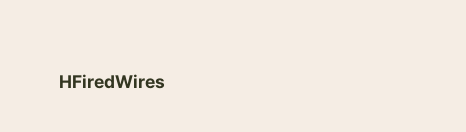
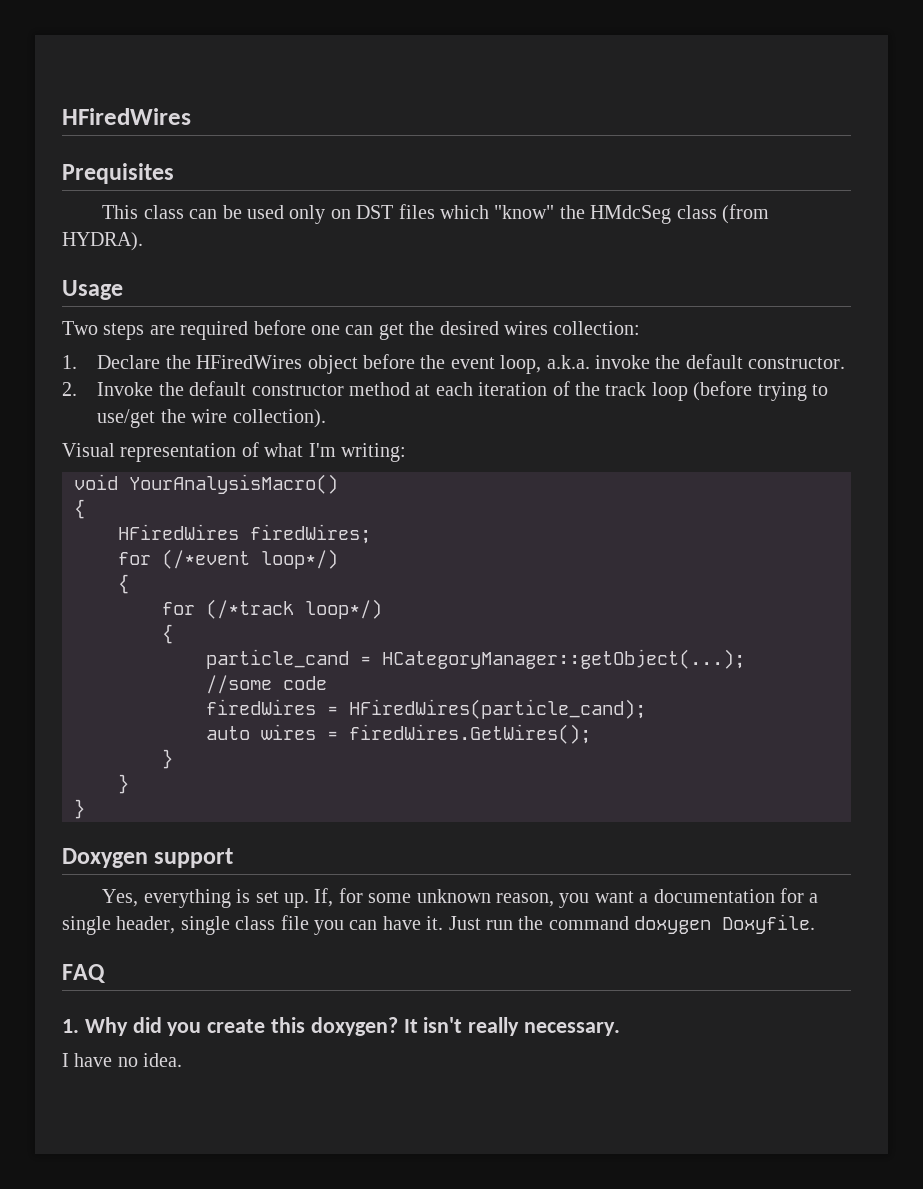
[59,74,165,89] HFiredWires -> [62,108,191,125] [62,163,174,184] [102,204,770,224] [62,232,143,251] [62,280,123,300] [62,320,641,340] [62,354,846,374] [62,381,829,401] [97,409,326,428] [62,442,406,462] [74,474,338,494] [74,499,85,519] [118,524,371,544] [118,549,338,569] [118,574,129,594] [162,599,382,619] [162,624,173,644] [206,649,745,669] [206,675,327,694] [206,699,646,719] [206,724,591,744] [162,749,173,769] [118,774,129,794] [74,799,85,819] [62,848,234,868] [102,888,819,908] [62,914,816,935] [62,964,106,983] [62,1017,621,1036] [62,1053,183,1067] HFiredWires // Prequisites // This class can be used only on DST files which "know" the HMdcSeg class (from HYDRA). // Usage // Two steps are required before one can get the desired wires collection: // 1. Declare the HFiredWires object before the event loop, a.k.a. invoke the default constructor. // 2. Invoke the default constructor method at each iteration of the track loop (before trying to use/get the wire collection). // Visual representation of what I'm writing: // void YourAnalysisMacro() // { // HFiredWires firedWires; // for (/*event loop*/) // { // for (/*track loop*/) // { // particle_cand = HCategoryManager::getObject(...); // //some code // firedWires = HFiredWires(particle_cand); // auto wires = firedWires.GetWires(); // } // } // } // Doxygen support // Yes, everything is set up. If, for some unknown reason, you want a documentation for a single header, single class file you can have it. Just run the command doxygen Doxyfile. // FAQ // 1. Why did you create this doxygen? It isn't really necessary. // I have no idea.

